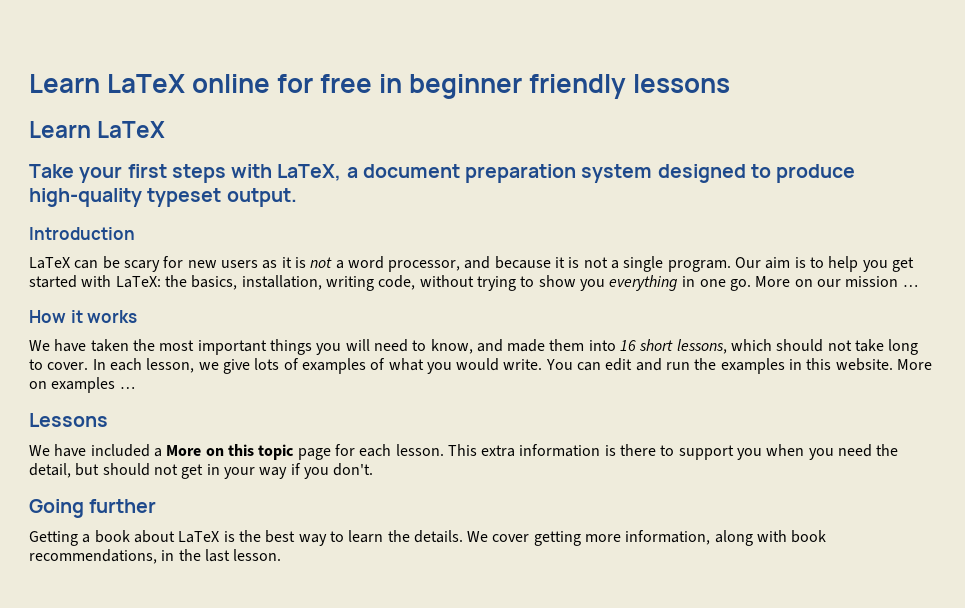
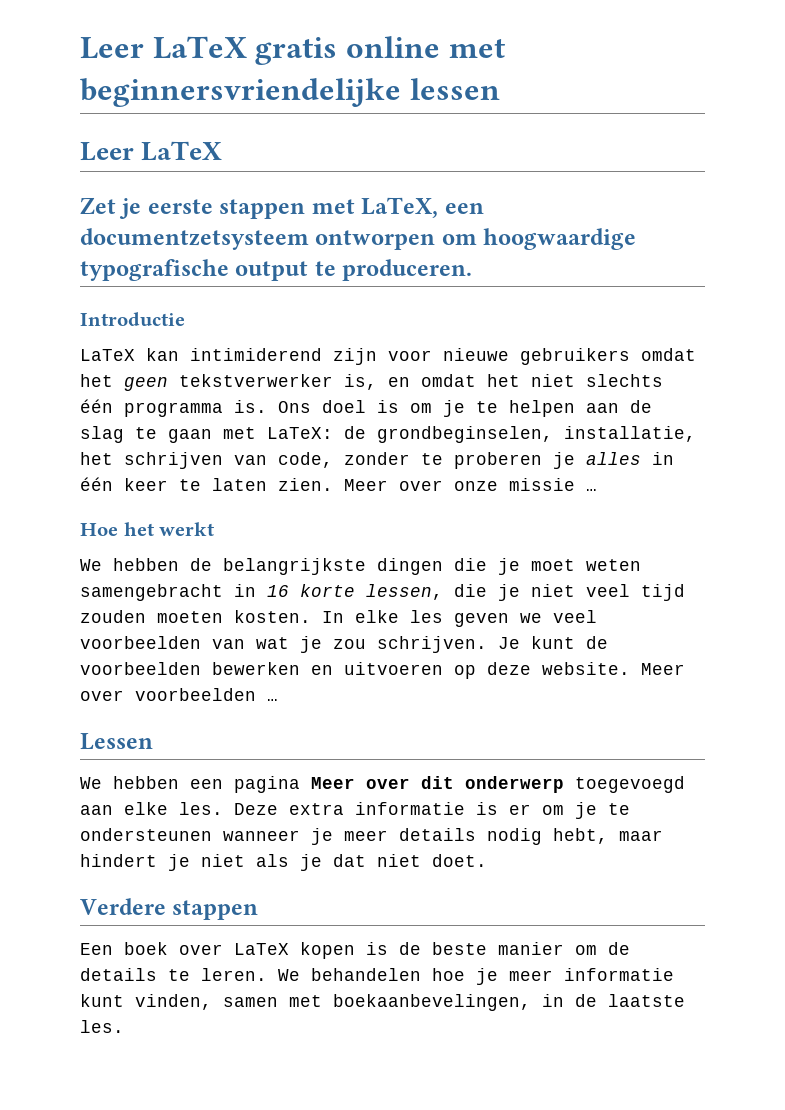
[29,74,731,99] [29,121,166,138] [29,164,856,183] [29,188,297,207] [29,227,135,240] [29,256,914,272] [29,275,918,291] [29,310,138,323] [29,339,919,355] [29,358,933,374] [29,377,135,393] [29,413,108,427] [29,444,899,460] [29,463,374,479] [29,499,157,518] [29,530,827,546] [29,549,282,564] Learn LaTeX online for free in beginner friendly lessons // Learn LaTeX // Take your first steps with LaTeX, a document preparation system designed to produce high-quality typeset output. // Introduction // LaTeX can be scary for new users as it is not a word processor, and because it is not a single program. Our aim is to help you get started with LaTeX: the basics, installation, writing code, without trying to show you everything in one go. More on our mission … // How it works // We have taken the most important things you will need to know, and made them into 16 short lessons, which should not take long to cover. In each lesson, we give lots of examples of what you would write. You can edit and run the examples in this website. More on examples … // Lessons // We have included a More on this topic page for each lesson. This extra information is there to support you when you need the detail, but should not get in your way if you don't. // Going further // Getting a book about LaTeX is the best way to learn the details. We cover getting more information, along with book recommendations, in the last lesson. -> [80,36,505,65] [80,78,500,107] [80,141,223,161] [80,197,484,219] [80,228,637,250] [80,259,473,281] [80,312,185,326] [80,348,696,365] [80,374,663,391] [80,399,652,417] [80,426,696,443] [80,452,674,469] [80,477,597,491] [80,522,215,536] [80,558,641,575] [80,584,685,601] [80,610,597,627] [80,636,608,653] [80,662,685,679] [80,688,278,701] [80,733,153,750] [80,776,685,793] [80,802,630,819] [80,828,663,845] [80,854,487,871] [80,898,259,920] [80,942,630,959] [80,968,674,985] [80,994,685,1011] [80,1020,124,1033] Leer LaTeX gratis online met beginnersvriendelijke lessen // Leer LaTeX // Zet je eerste stappen met LaTeX, een documentzetsysteem ontworpen om hoogwaardige typografische output te produceren. // Introductie // LaTeX kan intimiderend zijn voor nieuwe gebruikers omdat het geen tekstverwerker is, en omdat het niet slechts één programma is. Ons doel is om je te helpen aan de slag te gaan met LaTeX: de grondbeginselen, installatie, het schrijven van code, zonder te proberen je alles in één keer te laten zien. Meer over onze missie … // Hoe het werkt // We hebben de belangrijkste dingen die je moet weten samengebracht in 16 korte lessen, die je niet veel tijd zouden moeten kosten. In elke les geven we veel voorbeelden van wat je zou schrijven. Je kunt de voorbeelden bewerken en uitvoeren op deze website. Meer over voorbeelden … // Lessen // We hebben een pagina Meer over dit onderwerp toegevoegd aan elke les. Deze extra informatie is er om je te ondersteunen wanneer je meer details nodig hebt, maar hindert je niet als je dat niet doet. // Verdere stappen // Een boek over LaTeX kopen is de beste manier om de details te leren. We behandelen hoe je meer informatie kunt vinden, samen met boekaanbevelingen, in de laatste les.

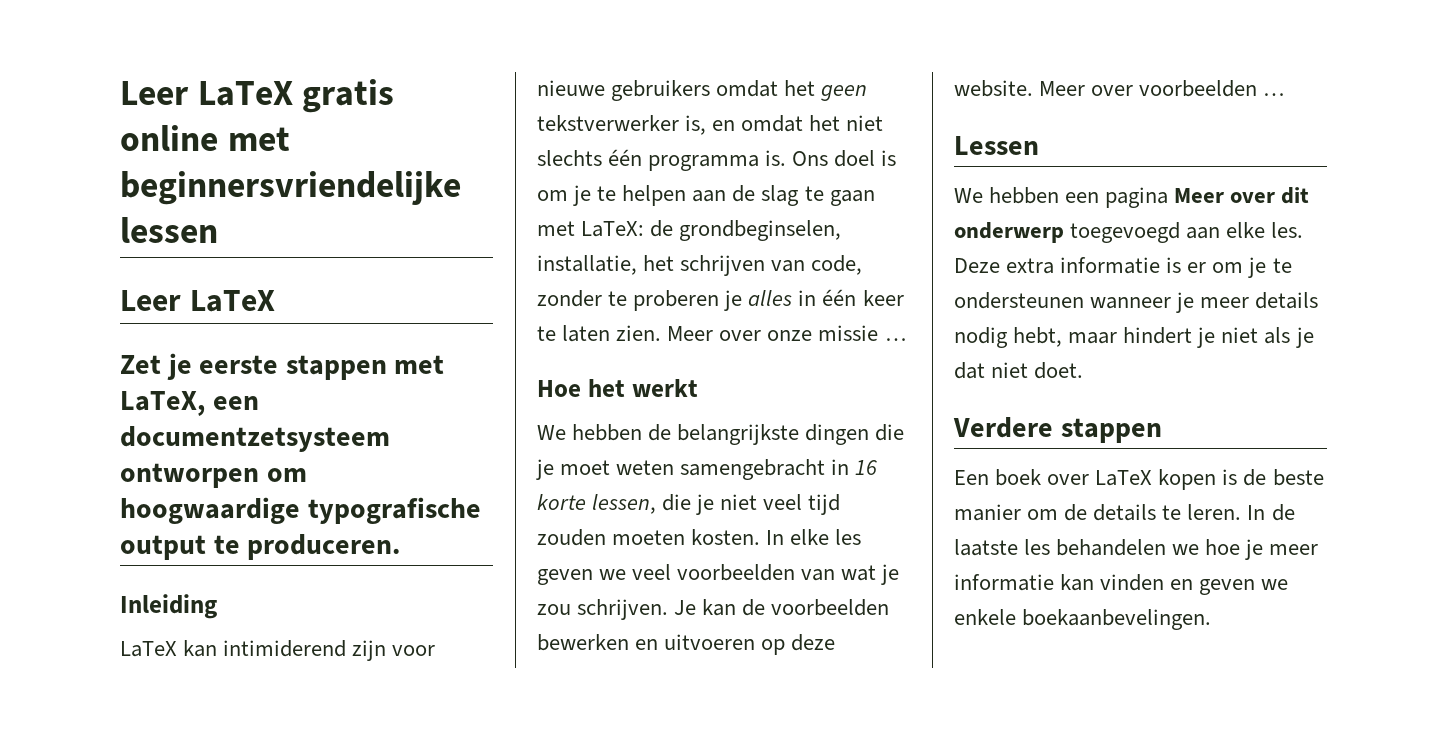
[80,312,185,326] Introductie -> [120,594,217,619] Inleiding
[531,636,575,649] kunt -> [702,599,737,616] kan
[278,968,674,985] [80,994,685,1011] [80,1020,124,1033] We behandelen hoe je meer informatie kunt vinden, samen met boekaanbevelingen, in de laatste les. -> [1247,504,1295,521] [954,539,1319,560] [954,574,1289,595] [954,609,1212,630] In de laatste les behandelen we hoe je meer informatie kan vinden en geven we enkele boekaanbevelingen.

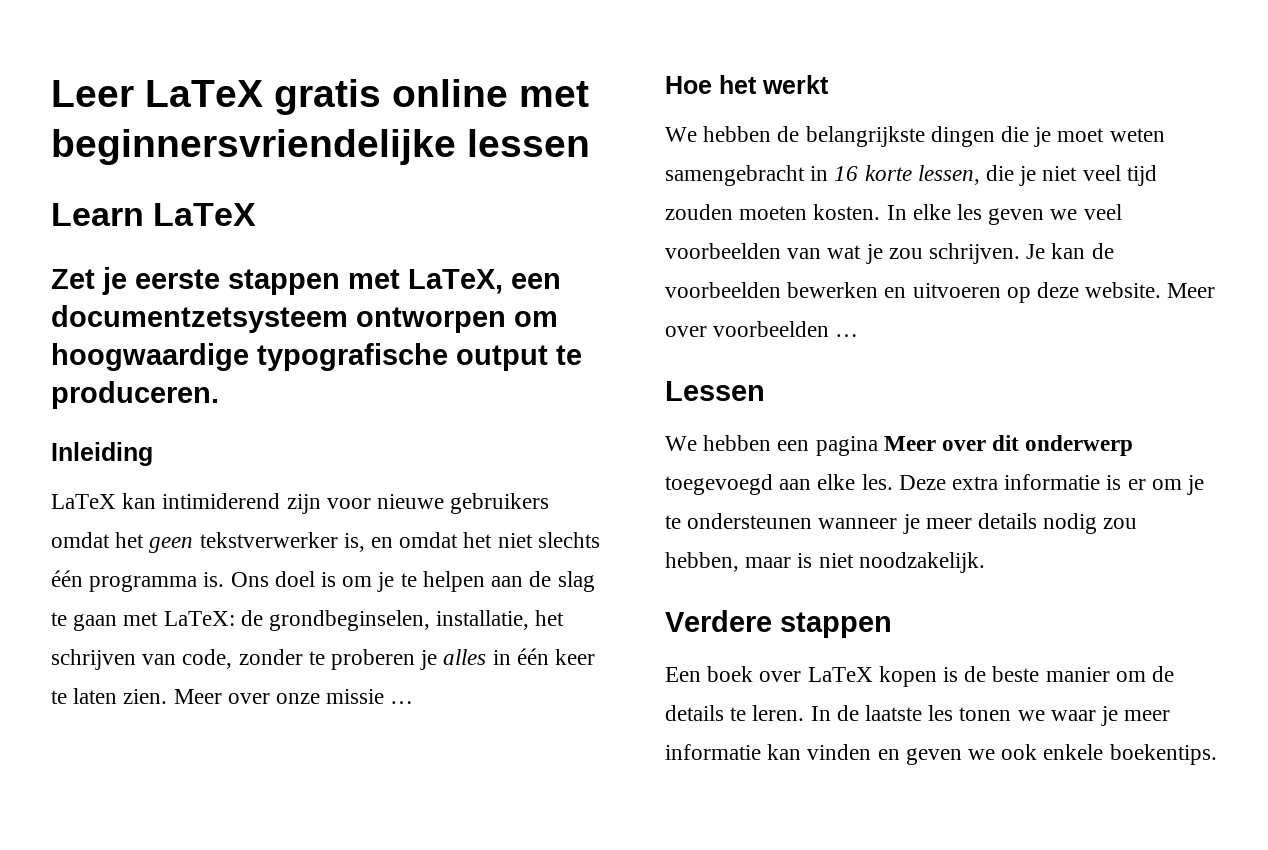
[120,290,181,311] Leer -> [51,203,144,226] Learn
[1013,327,1314,348] [954,362,1084,379] hebt, maar hindert je niet als je dat niet doet. -> [1103,518,1138,529] [665,552,985,573] zou hebben, maar is niet noodzakelijk.
[1056,539,1241,556] behandelen we hoe -> [959,707,1096,721] tonen we waar
[954,609,1212,630] enkele boekaanbevelingen. -> [1001,744,1217,765] ook enkele boekentips.

